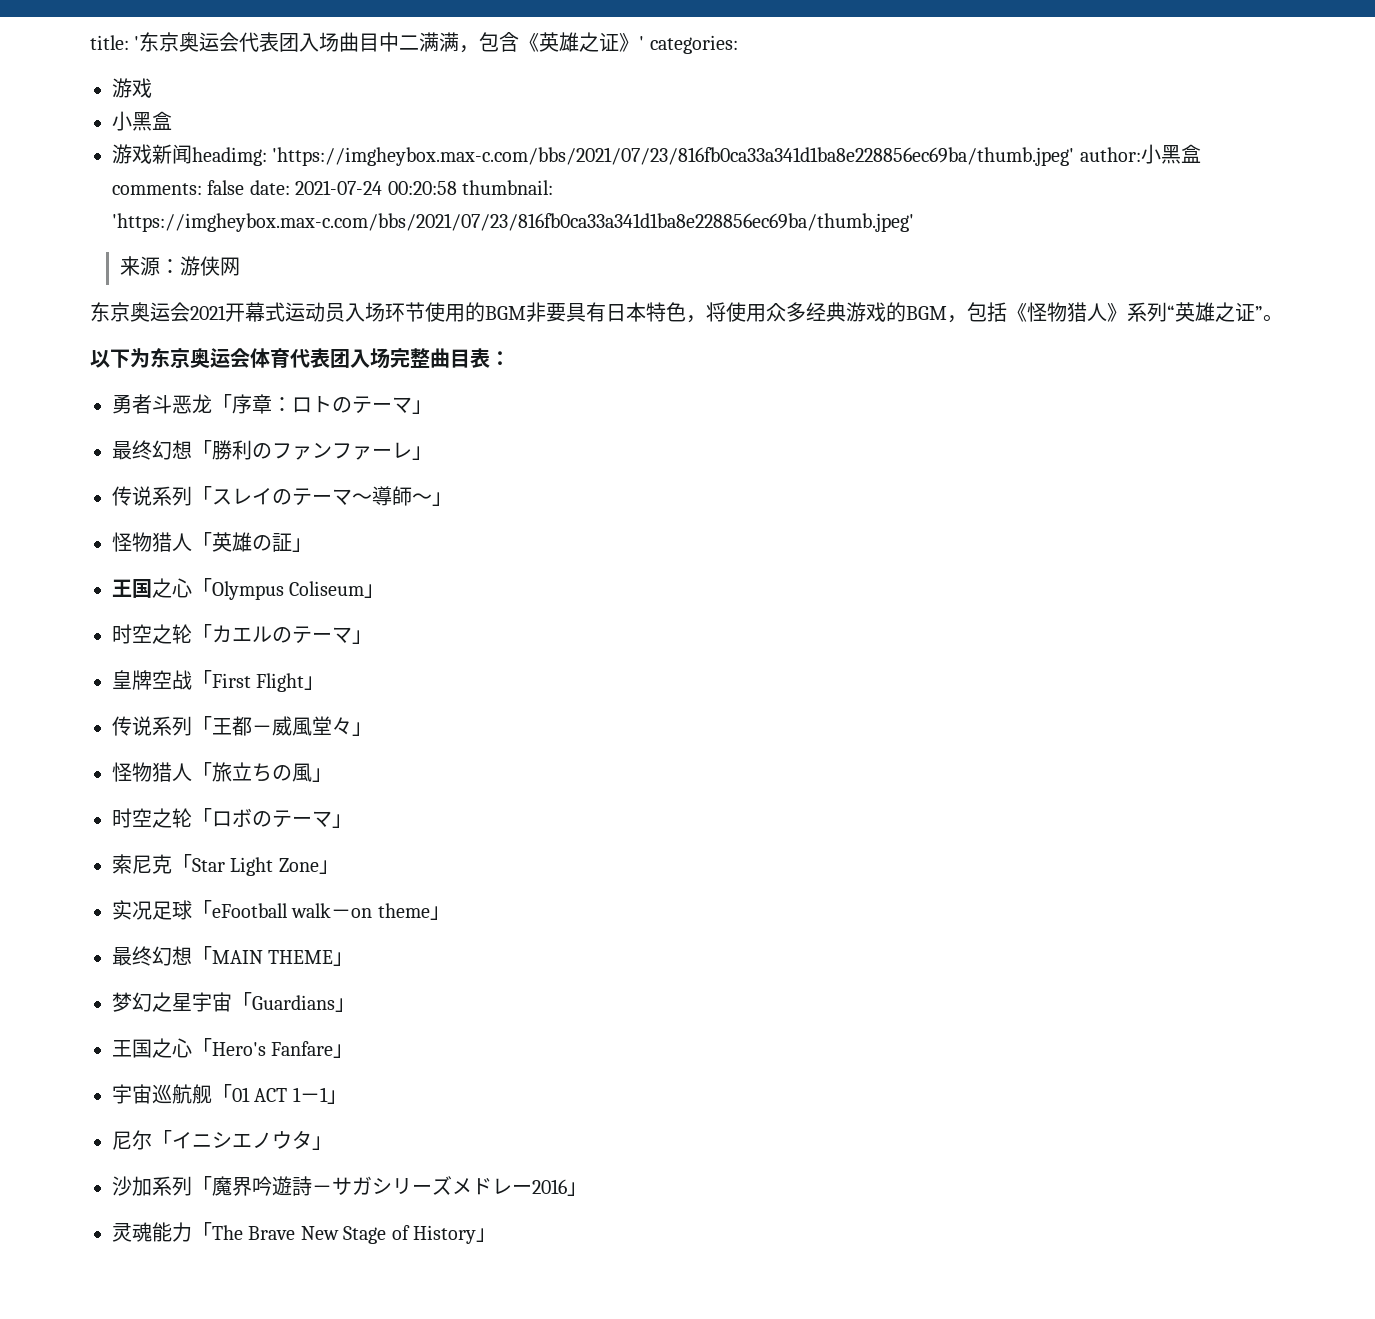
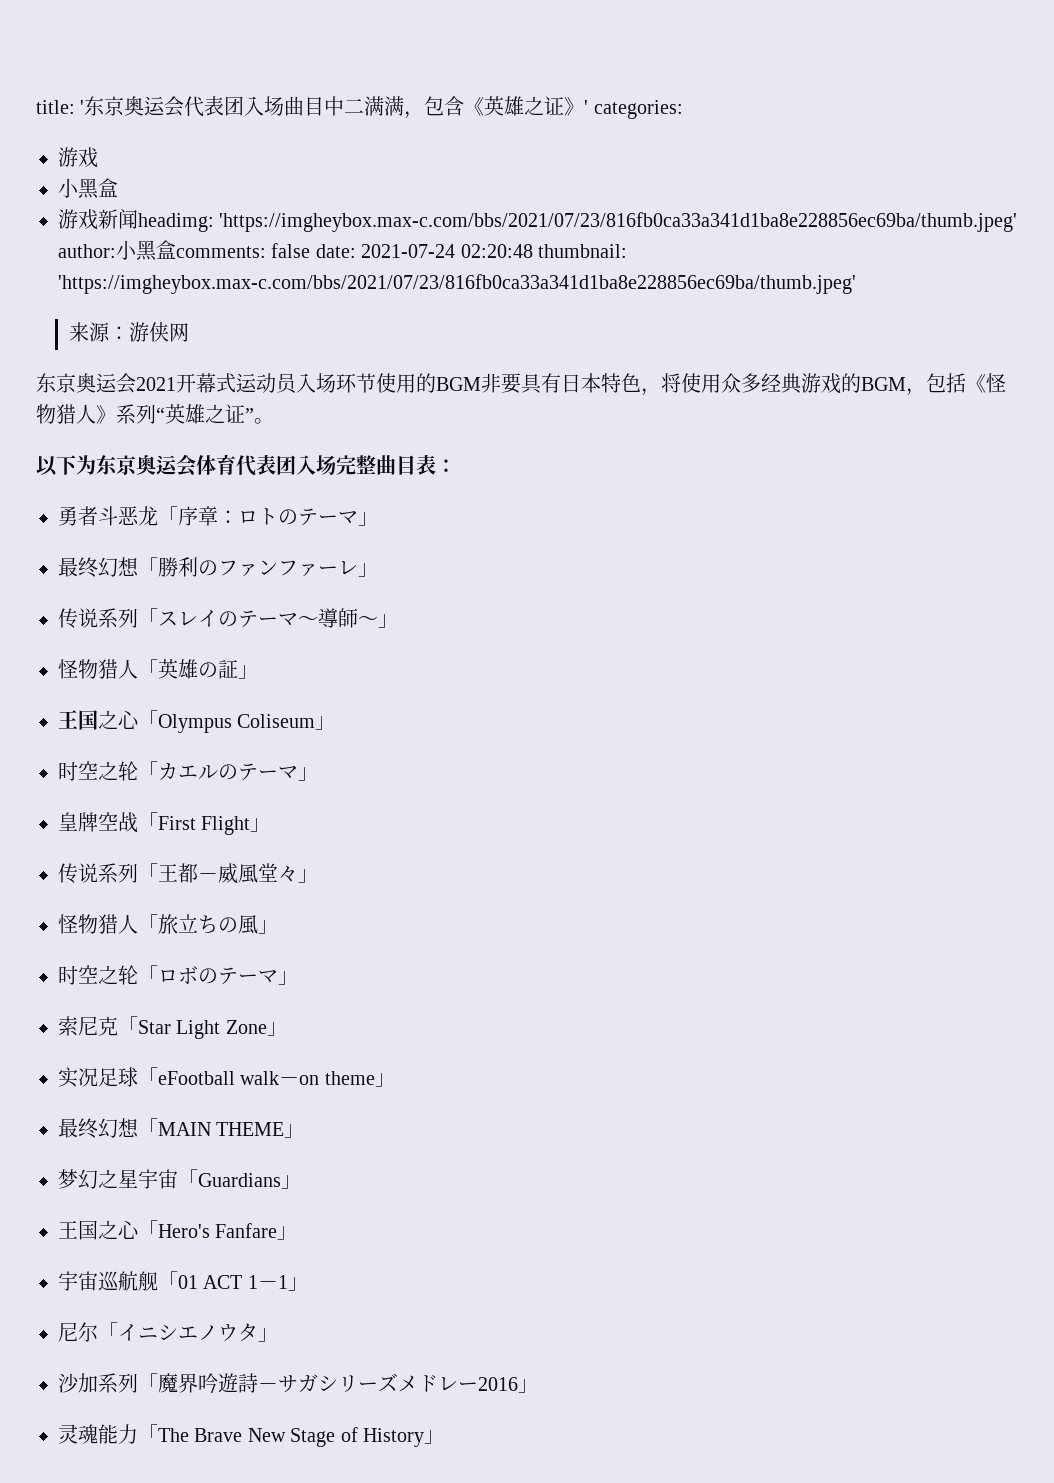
[387,181,457,195] 00:20:58 -> [460,244,533,258] 02:20:48

